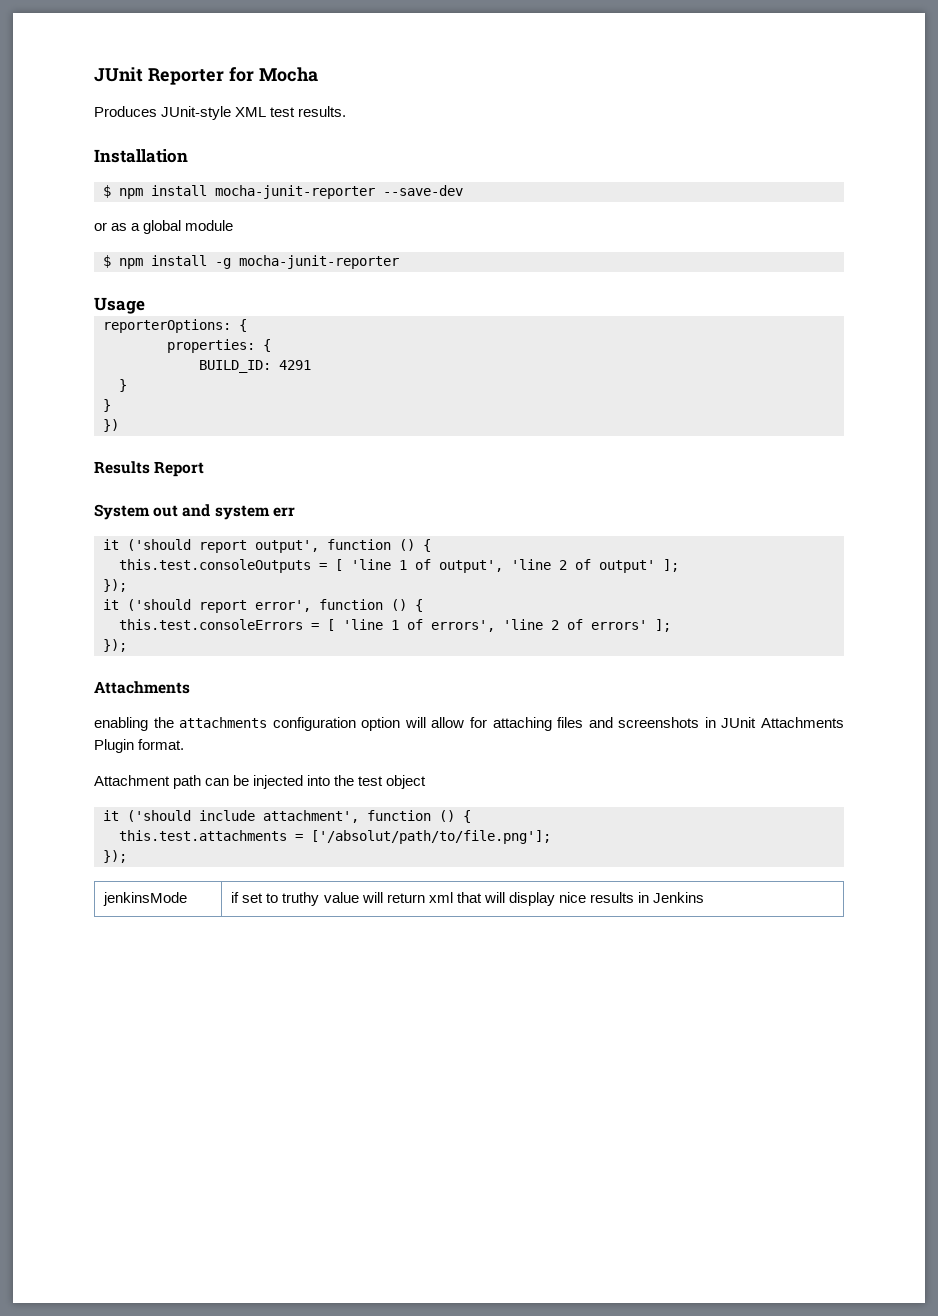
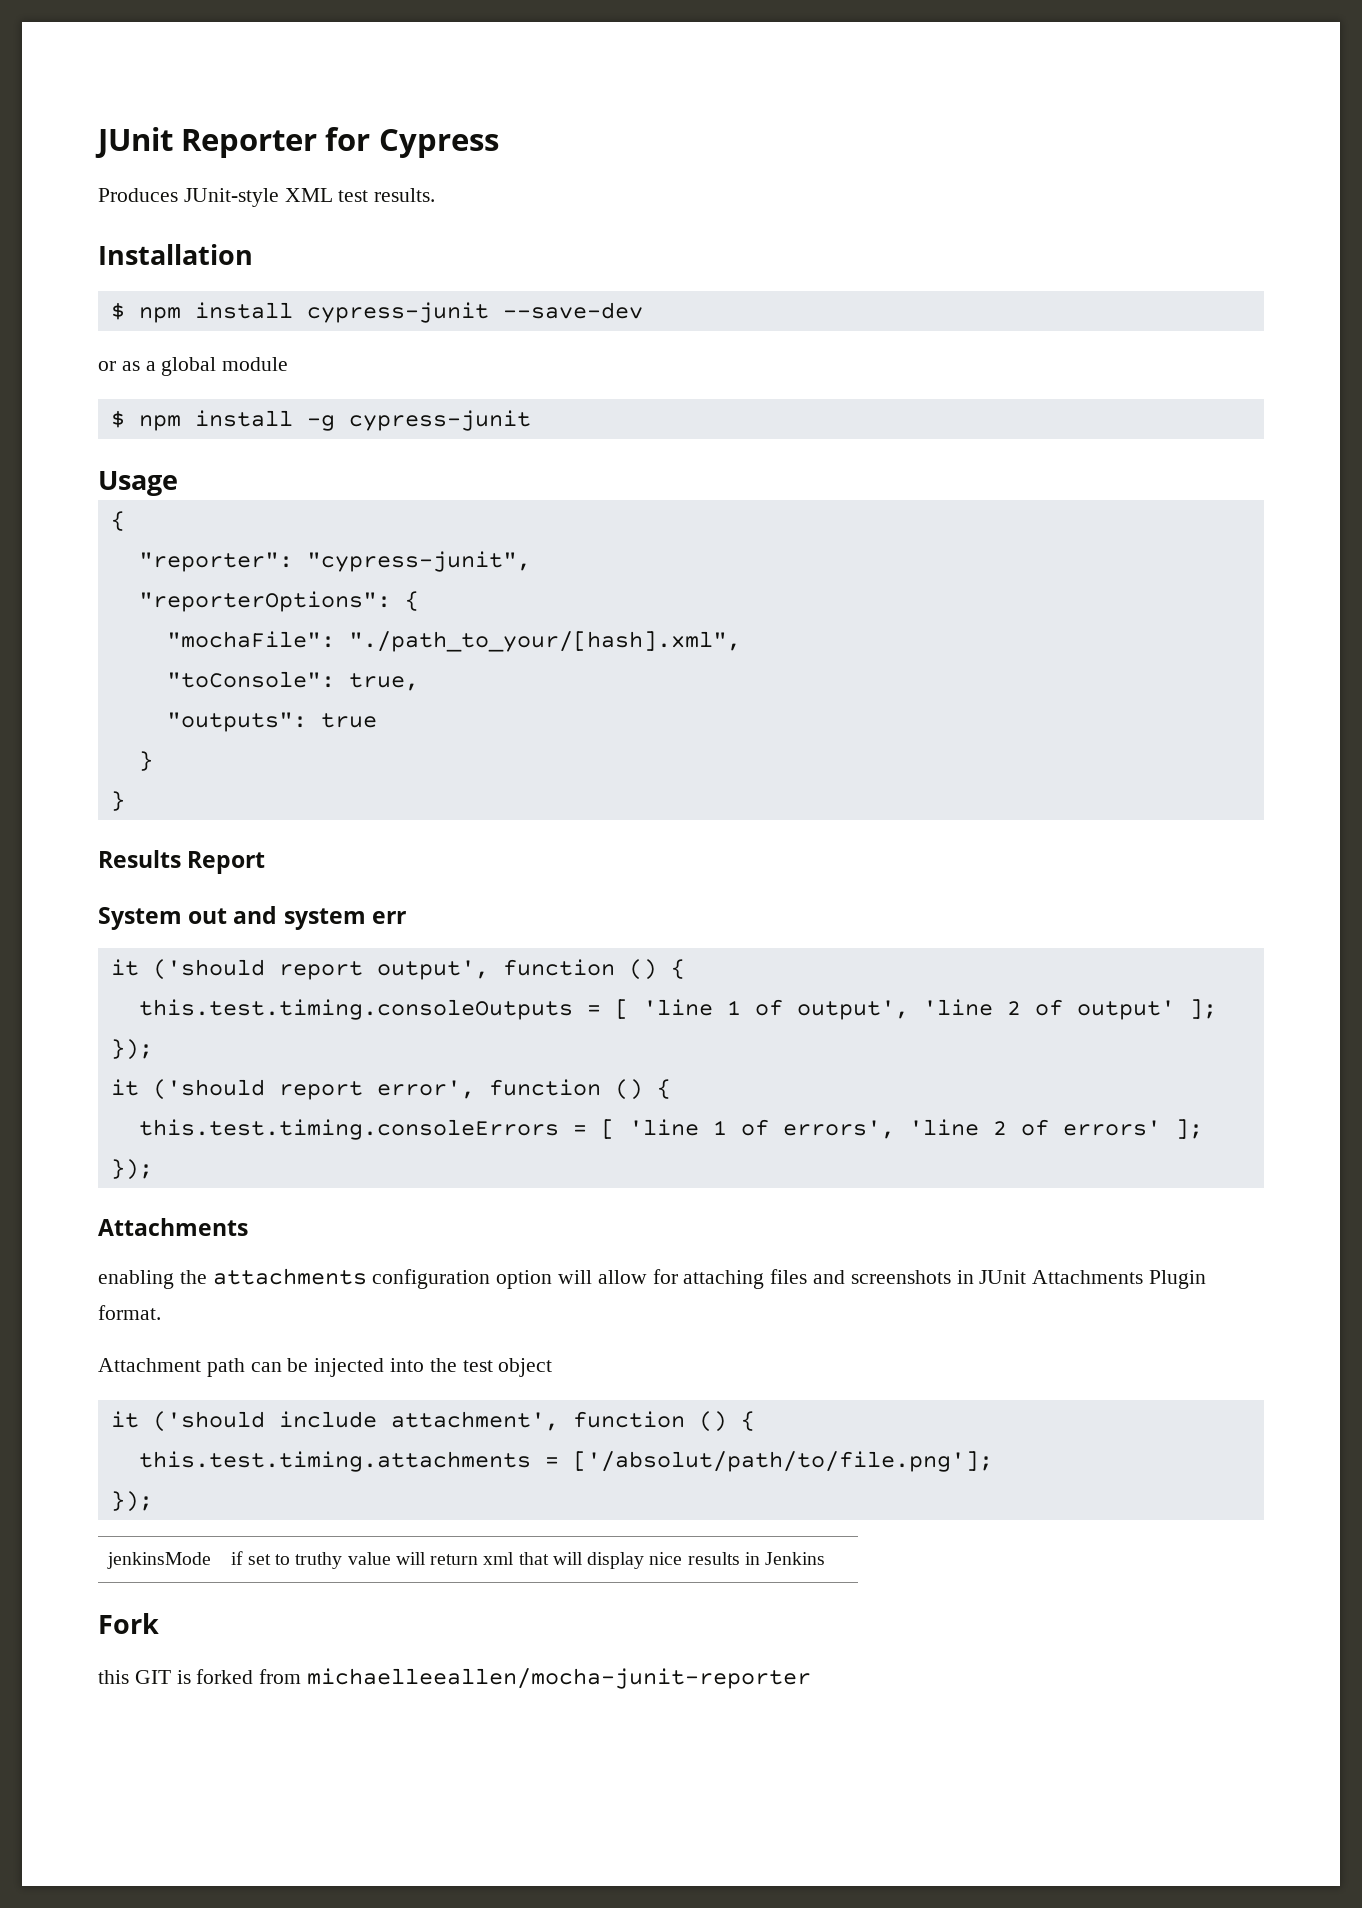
[258,67,318,82] Mocha -> [378,129,499,158] Cypress
[215,185,375,199] mocha-junit-reporter -> [306,302,489,323] cypress-junit
[239,255,399,269] mocha-junit-reporter -> [348,410,531,431] cypress-junit
[103,319,247,333] [167,339,271,353] [199,360,311,373] reporterOptions: { // properties: { // BUILD_ID: 4291 -> [110,511,125,531] [138,551,531,572] [138,591,419,612] [166,631,741,652] [166,671,419,691] [166,712,377,732] { // "reporter": "cypress-junit", // "reporterOptions": { // "mochaFile": "./path_to_your/[hash].xml", // "toConsole": true, // "outputs": true
[103,419,119,432] // }) -> (125, 801) none
[119,559,311,573] this.test.consoleOutputs -> [138,999,573,1020] this.test.timing.consoleOutputs
[119,619,303,630] this.test.consoleErrors -> [138,1119,559,1140] this.test.timing.consoleErrors
[119,830,287,841] this.test.attachments -> [138,1451,531,1472] this.test.timing.attachments
(705, 897) none -> [98,1613,159,1634] [98,1668,812,1689] // Fork // this GIT is forked from michaelleeallen/mocha-junit-reporter

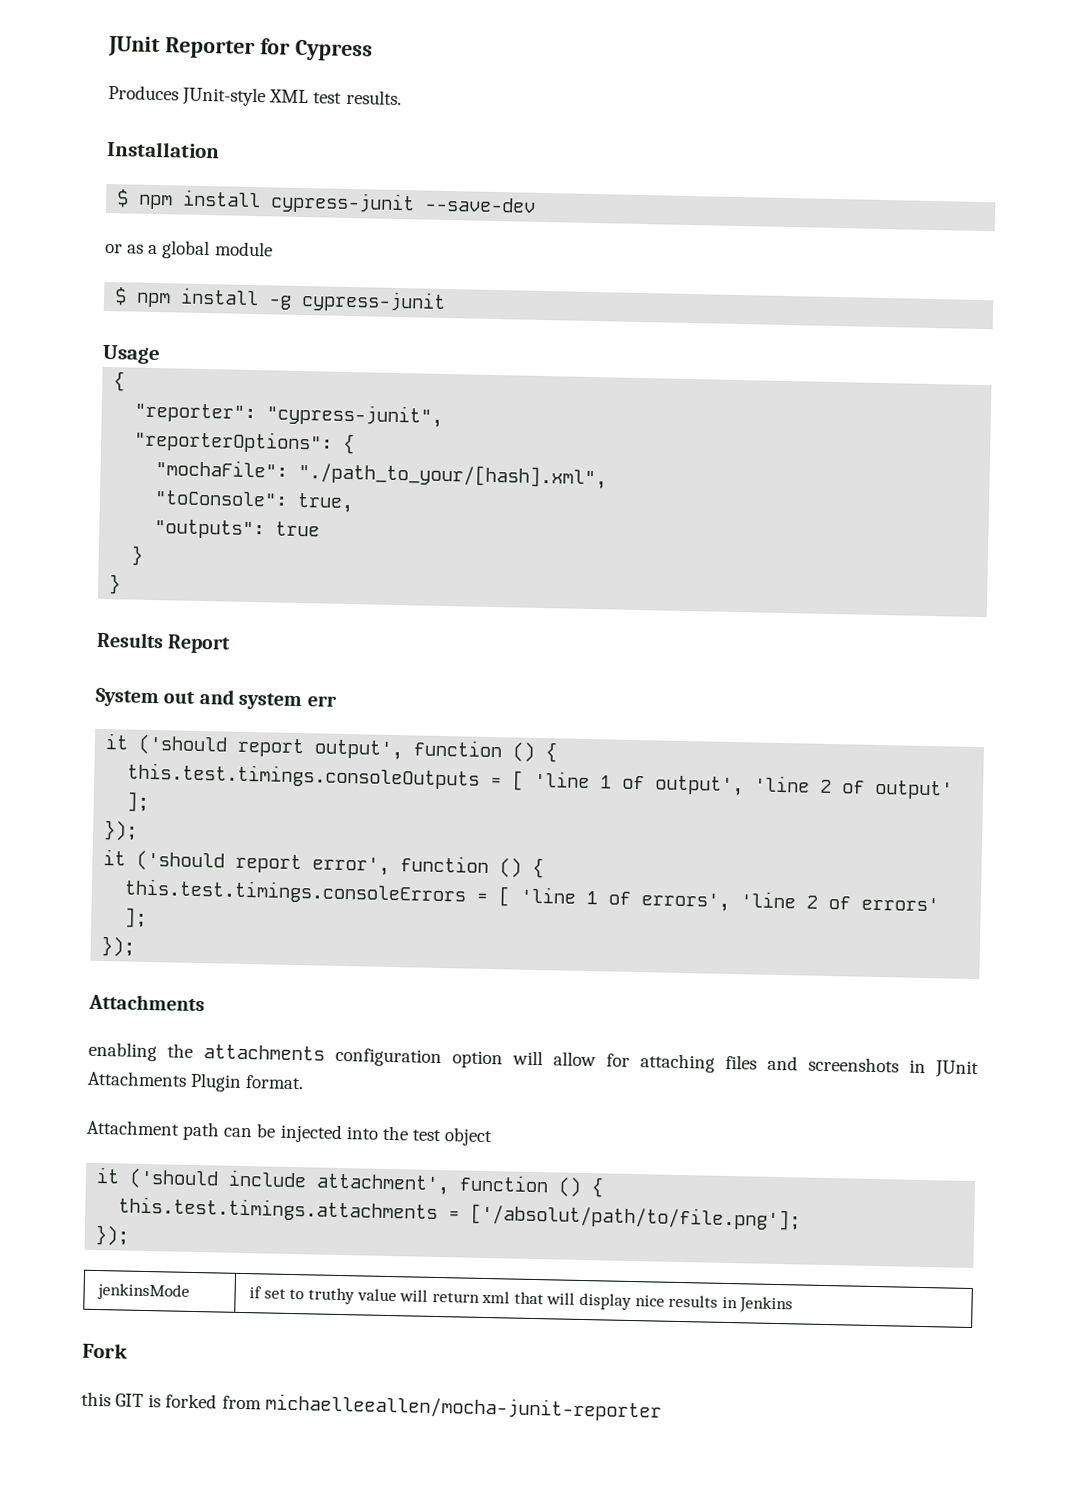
[138,999,573,1020] this.test.timing.consoleOutputs -> [127,762,481,790] this.test.timings.consoleOutputs
[138,1119,559,1140] this.test.timing.consoleErrors -> [124,878,468,906] this.test.timings.consoleErrors
[138,1451,531,1472] this.test.timing.attachments -> [118,1196,439,1224] this.test.timings.attachments

